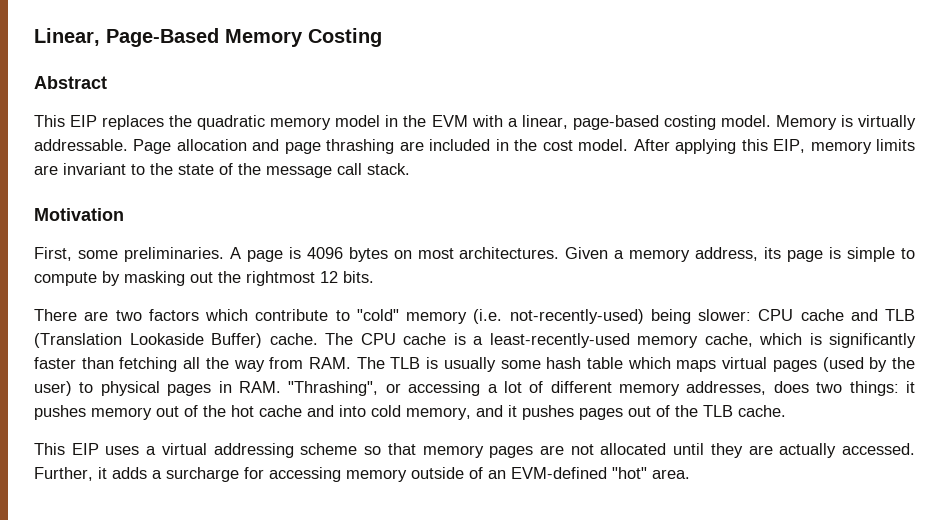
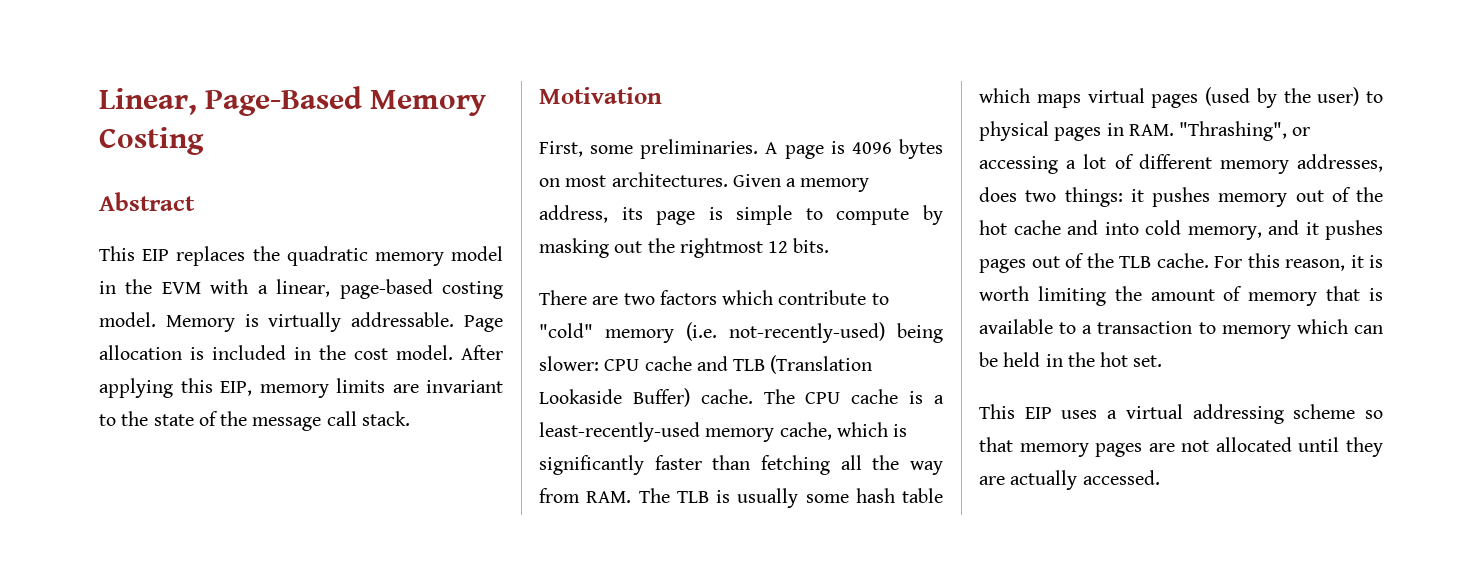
[252,139,424,154] and page thrashing are -> [190,347,204,360] is
(786, 411) none -> [1214,253,1383,271] [979,286,1383,306] [979,319,1383,339] [979,352,1163,367] For this reason, it is worth limiting the amount of memory that is available to a transaction to memory which can be held in the hot set.
[34,467,690,482] Further, it adds a surcharge for accessing memory outside of an EVM-defined "hot" area. -> (1160, 477) none

